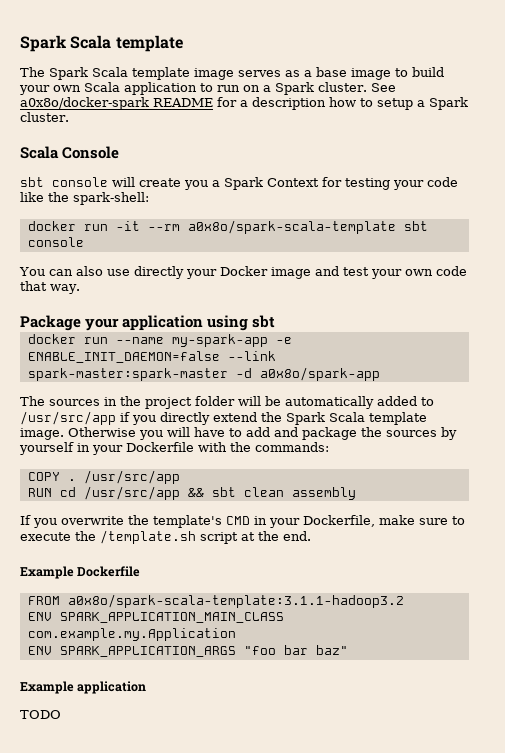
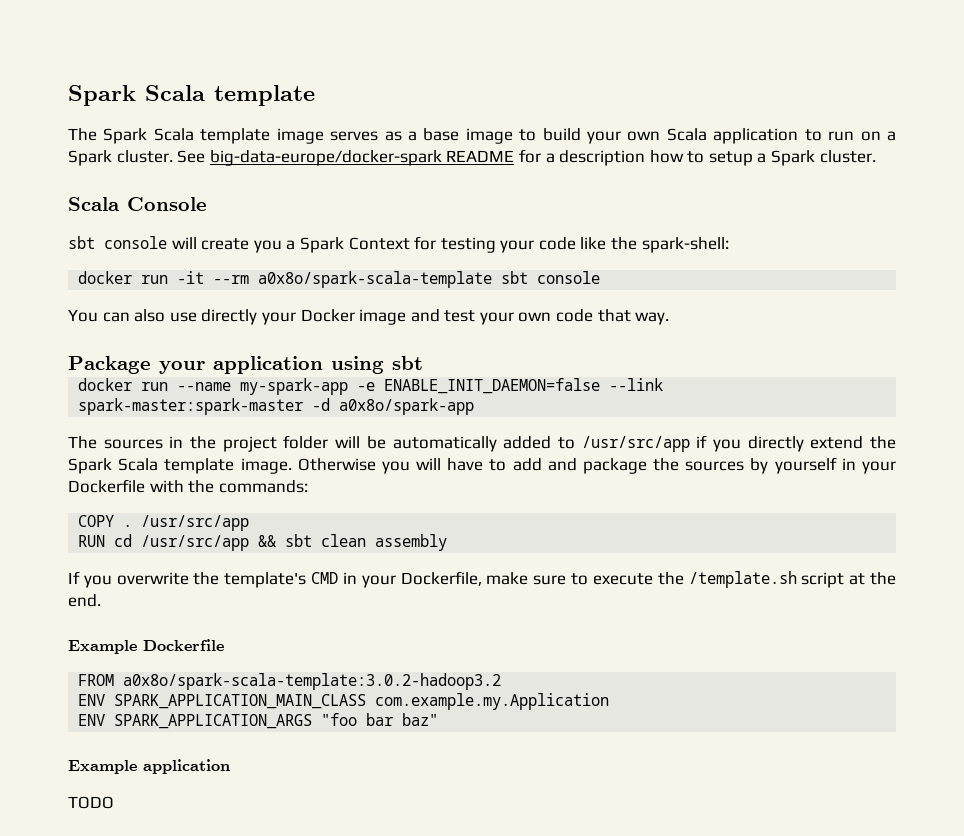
[20,97,149,110] a0x8o/docker-spark -> [209,150,442,166] big-data-europe/docker-spark
[67,594,404,608] a0x8o/spark-scala-template:3.1.1-hadoop3.2 -> [123,673,502,690] a0x8o/spark-scala-template:3.0.2-hadoop3.2

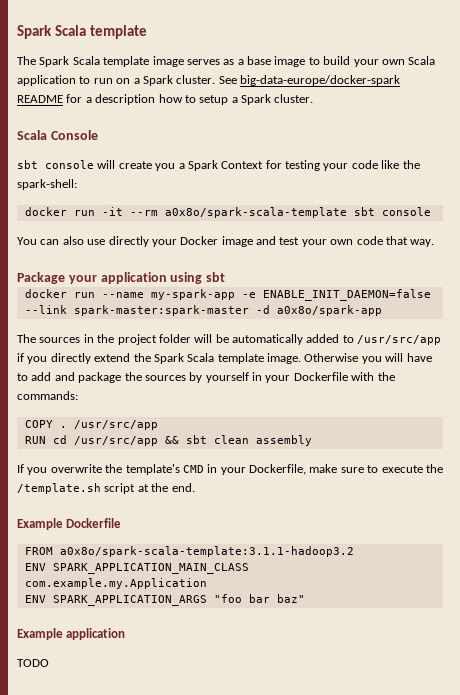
[123,673,502,690] a0x8o/spark-scala-template:3.0.2-hadoop3.2 -> [59,546,354,557] a0x8o/spark-scala-template:3.1.1-hadoop3.2

